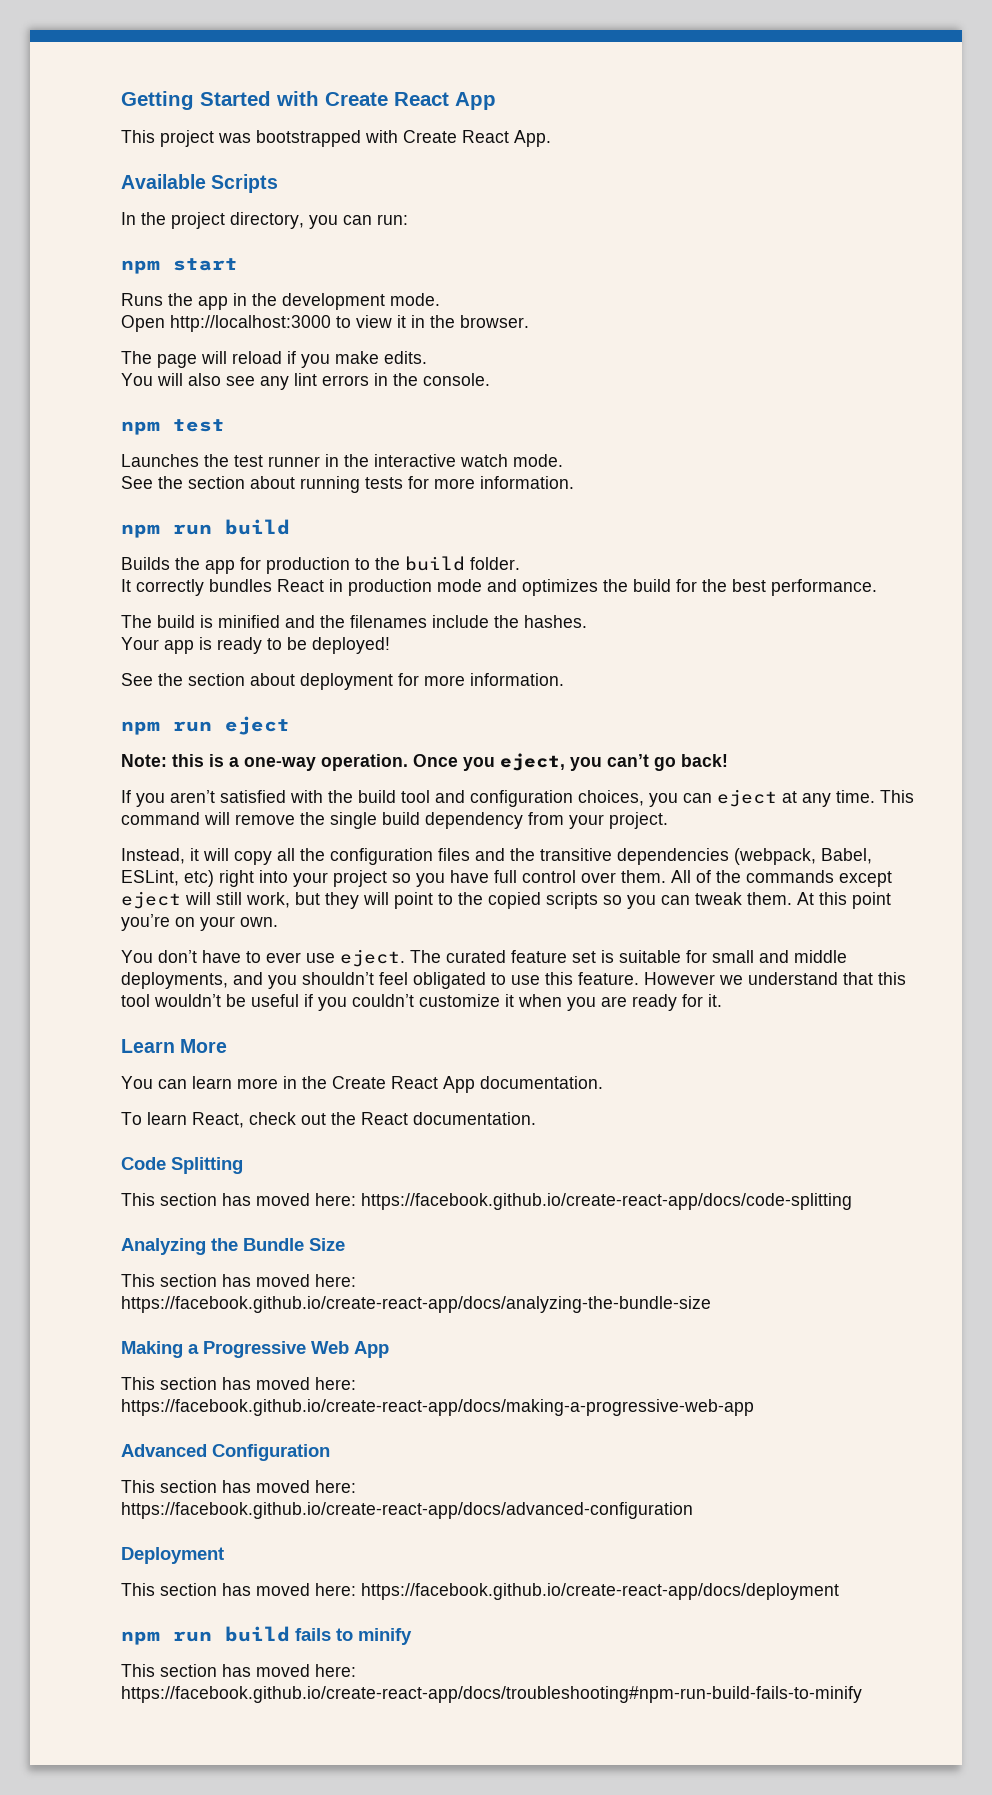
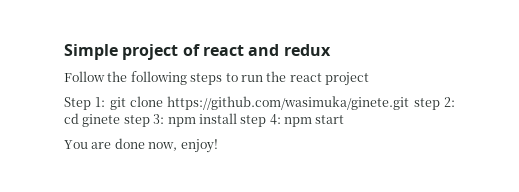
[121,91,496,110] [121,130,551,147] [121,174,279,193] [121,212,408,229] [121,258,238,274] [121,293,440,310] [121,315,529,332] [121,351,427,368] [121,373,490,390] [121,419,225,435] [121,454,563,467] [121,476,574,493] [121,519,290,538] [121,556,520,574] [121,579,877,596] [121,615,587,628] [121,637,390,654] [121,673,564,690] [121,716,290,735] [121,753,728,771] [121,789,914,807] [121,812,668,829] [121,848,872,865] [121,870,892,887] [121,891,891,909] [121,914,278,931] [121,949,847,967] [121,972,906,989] [121,994,722,1011] [121,1039,228,1053] [121,1076,603,1093] [121,1112,536,1128] [121,1157,243,1174] [121,1193,852,1210] [121,1238,345,1255] [121,1274,356,1287] [121,1296,711,1313] [121,1341,389,1358] [121,1377,356,1390] [121,1399,754,1416] [121,1444,330,1461] [121,1480,356,1493] [121,1502,693,1519] [121,1547,224,1564] [121,1583,839,1600] [121,1626,412,1645] [121,1664,356,1677] [121,1686,862,1703] Getting Started with Create React App // This project was bootstrapped with Create React App. // Available Scripts // In the project directory, you can run: // npm start // Runs the app in the development mode. // Open http://localhost:3000 to view it in the browser. // The page will reload if you make edits. // You will also see any lint errors in the console. // npm test // Launches the test runner in the interactive watch mode. // See the section about running tests for more information. // npm run build // Builds the app for production to the build folder. // It correctly bundles React in production mode and optimizes the build for the best performance. // The build is minified and the filenames include the hashes. // Your app is ready to be deployed! // See the section about deployment for more information. // npm run eject // Note: this is a one-way operation. Once you eject, you can’t go back! // If you aren’t satisfied with the build tool and configuration choices, you can eject at any time. This command will remove the single build dependency from your project. // Instead, it will copy all the configuration files and the transitive dependencies (webpack, Babel, ESLint, etc) right into your project so you have full control over them. All of the commands except eject will still work, but they will point to the copied scripts so you can tweak them. At this point you’re on your own. // You don’t have to ever use eject. The curated feature set is suitable for small and middle deployments, and you shouldn’t feel obligated to use this feature. However we understand that this tool wouldn’t be useful if you couldn’t customize it when you are ready for it. // Learn More // You can learn more in the Create React App documentation. // To learn React, check out the React documentation. // Code Splitting // This section has moved here: https://facebook.github.io/create-react-app/docs/code-splitting // Analyzing the Bundle Size // This section has moved here: https://facebook.github.io/create-react-app/docs/analyzing-the-bundle-size // Making a Progressive Web App // This section has moved here: https://facebook.github.io/create-react-app/docs/making-a-progressive-web-app // Advanced Configuration // This section has moved here: https://facebook.github.io/create-react-app/docs/advanced-configuration // Deployment // This section has moved here: https://facebook.github.io/create-react-app/docs/deployment // npm run build fails to minify // This section has moved here: https://facebook.github.io/create-react-app/docs/troubleshooting#npm-run-build-fails-to-minify -> [64,44,331,60] [64,71,369,86] [64,96,455,110] [64,113,345,127] [64,138,218,153] Simple project of react and redux // Follow the following steps to run the react project // Step 1: git clone https://github.com/wasimuka/ginete.git step 2: cd ginete step 3: npm install step 4: npm start // You are done now, enjoy!

